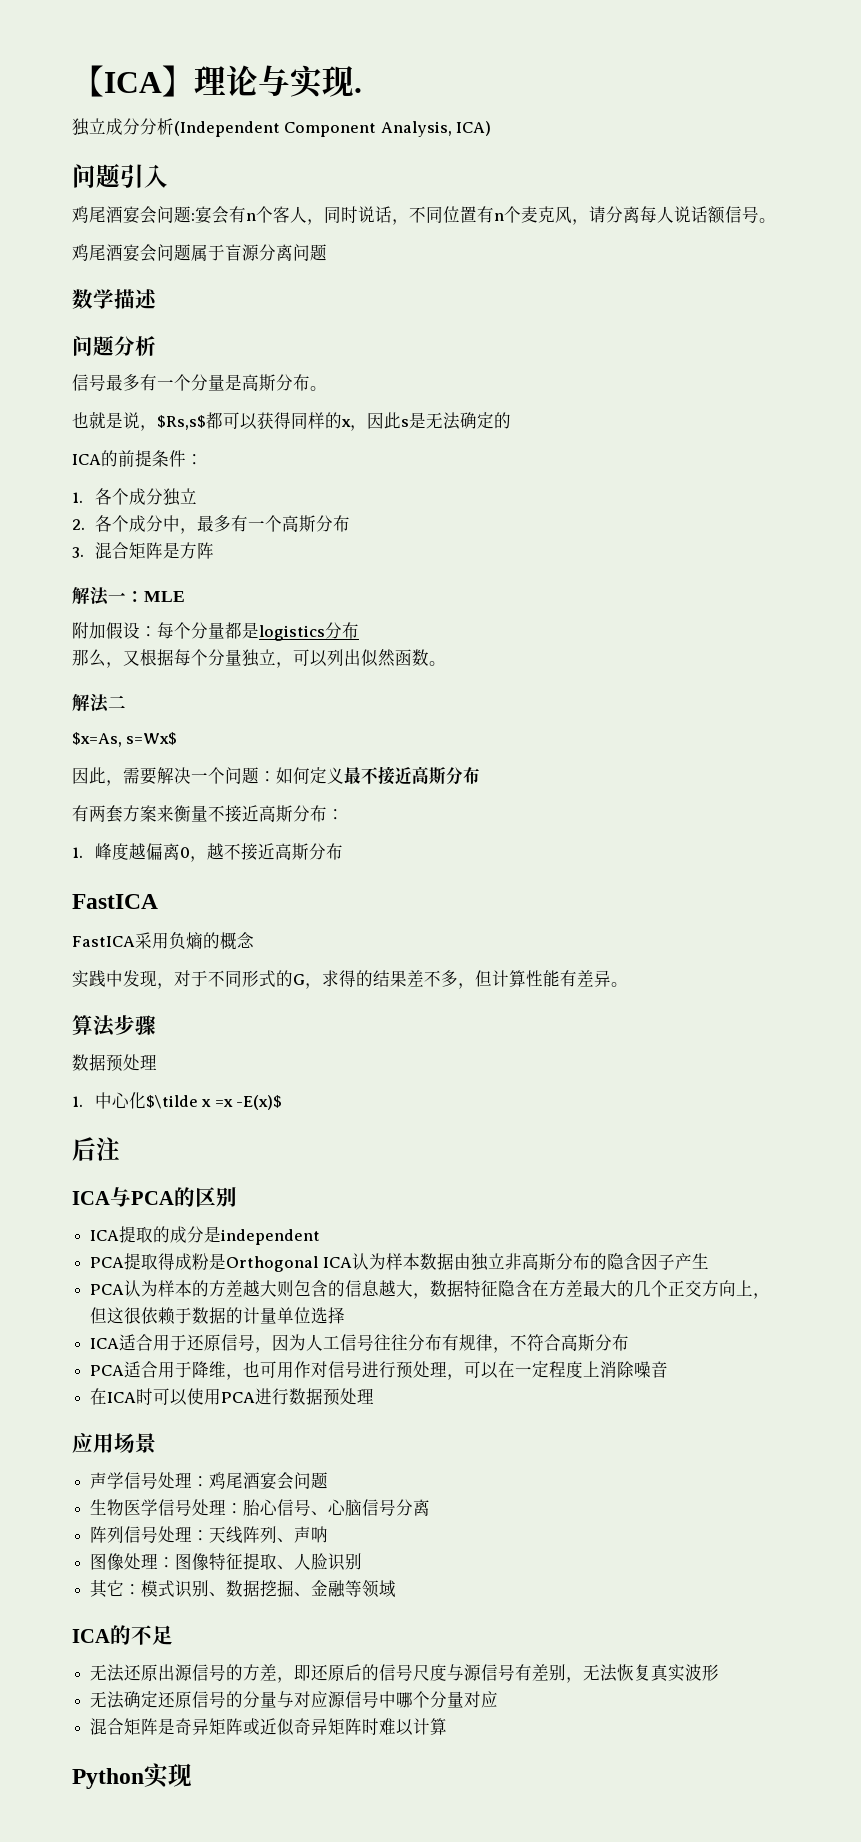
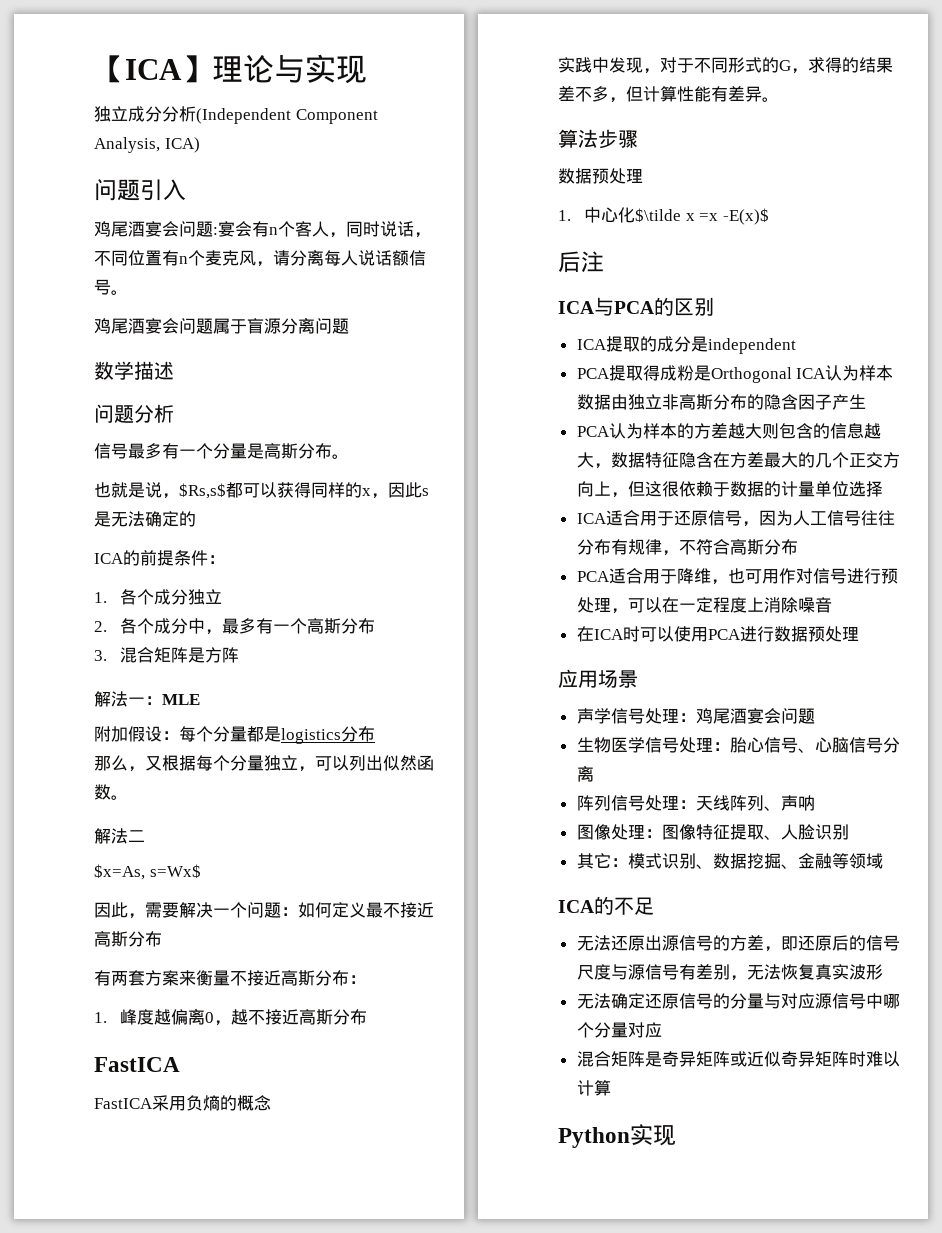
[354,88,362,93] . -> (367, 69) none

